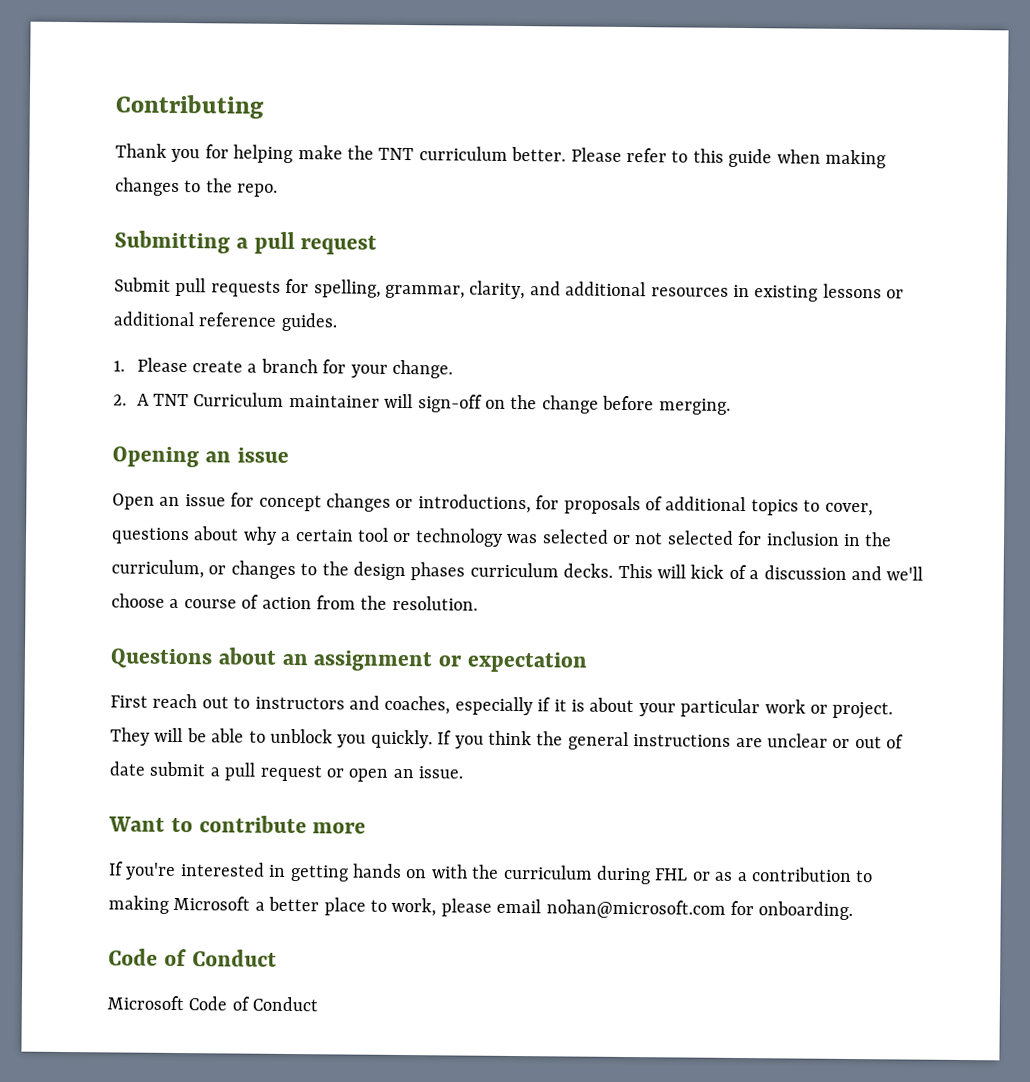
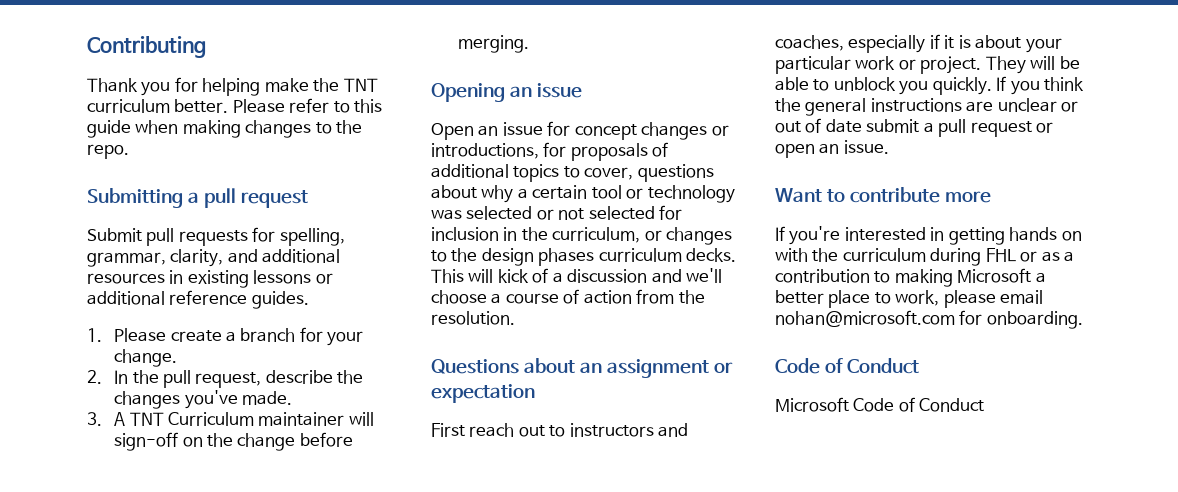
(127, 400) none -> [114,370,364,388] [114,390,293,409] [87,412,102,426] In the pull request, describe the changes you've made. // 3.

